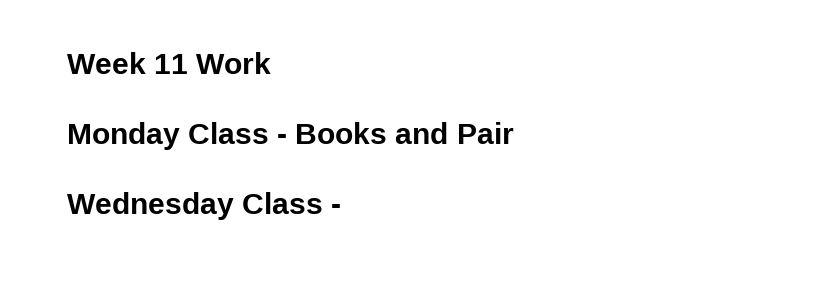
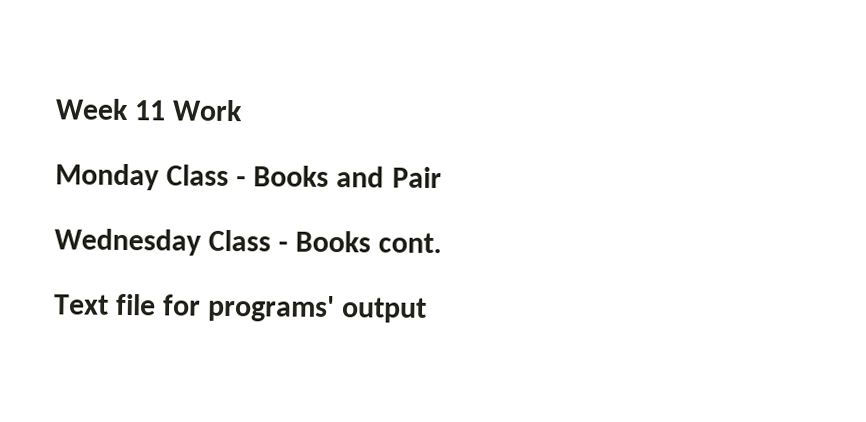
(342, 209) none -> [295,230,443,254] [53,293,428,323] Books cont. // Text file for programs' output

